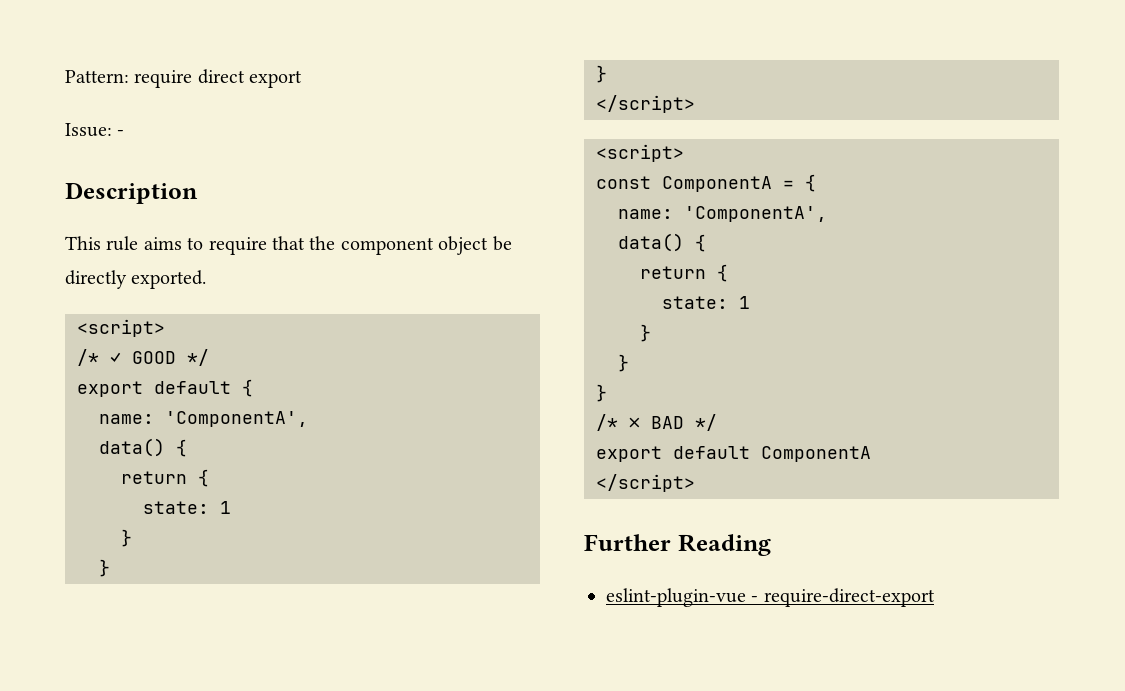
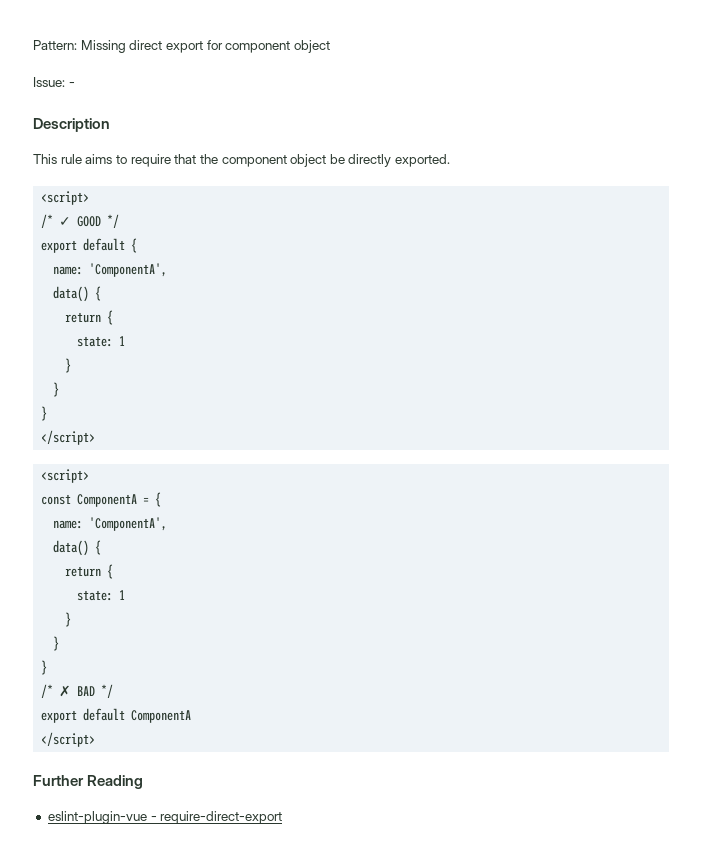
[134,70,193,88] require -> [80,40,126,53] Missing
(303, 79) none -> [206,40,330,53] for component object

